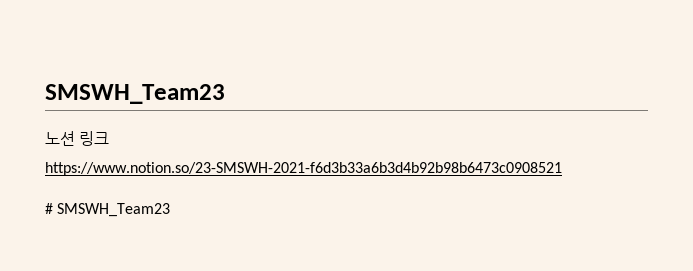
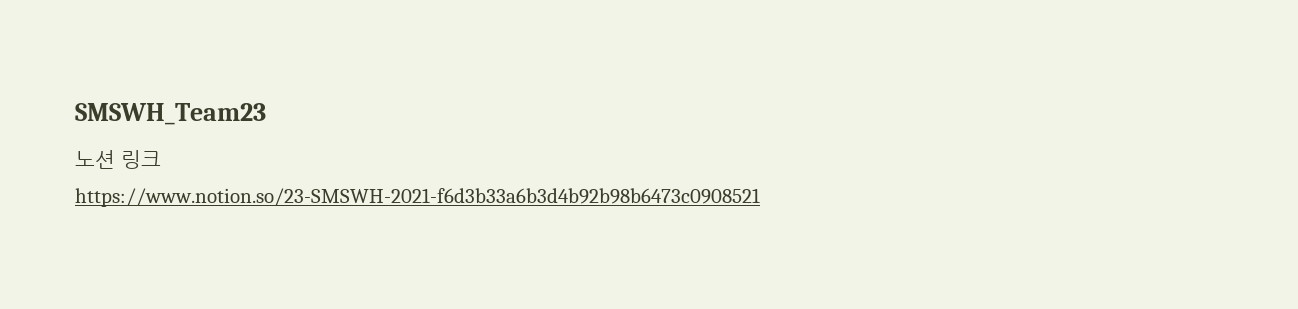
[45,203,171,217] // # SMSWH_Team23 -> (760, 197) none

